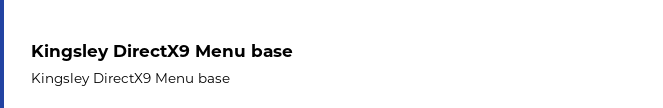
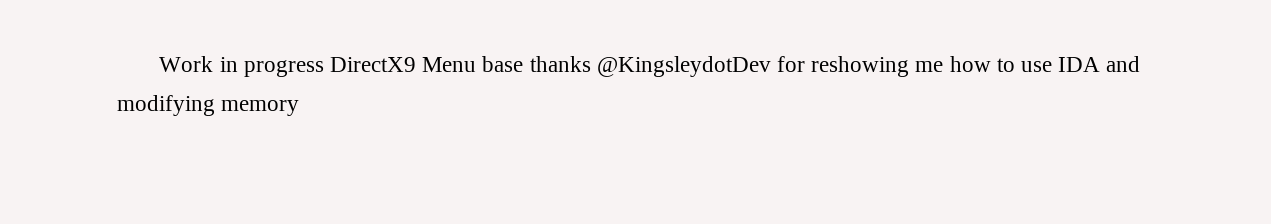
[31,44,293,61] [31,73,230,86] Kingsley DirectX9 Menu base // Kingsley DirectX9 Menu base -> [159,56,1141,77] [117,95,300,116] Work in progress DirectX9 Menu base thanks @KingsleydotDev for reshowing me how to use IDA and modifying memory

